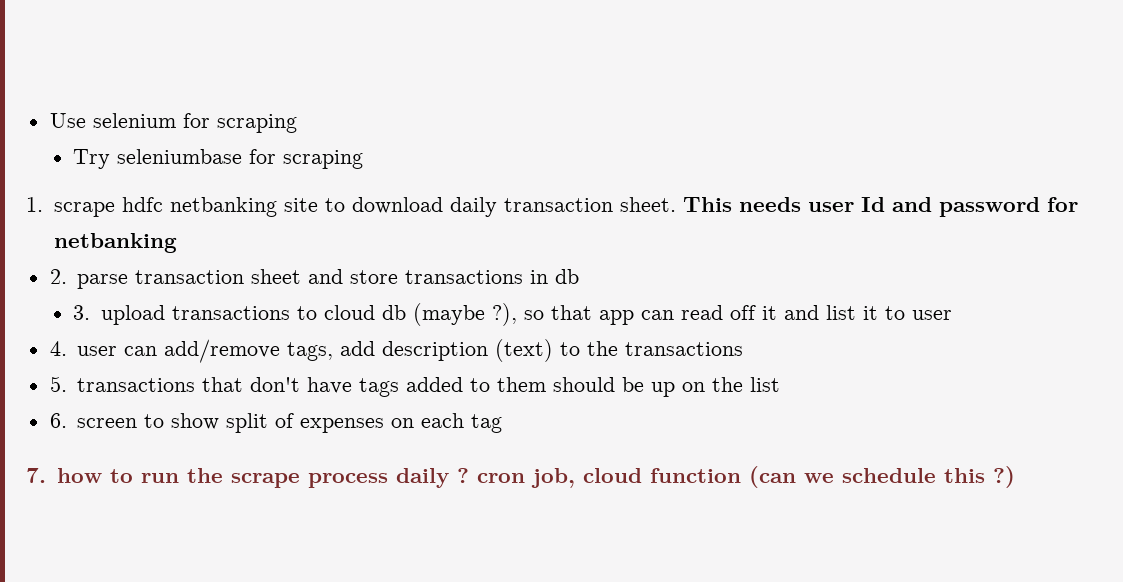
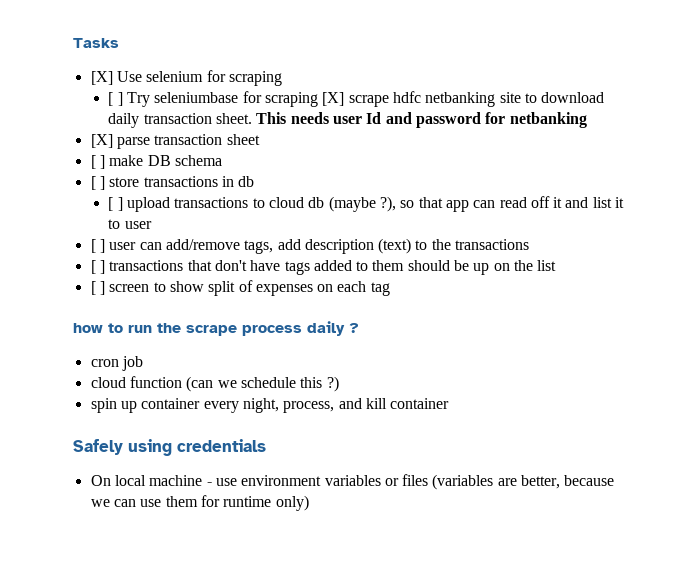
(49, 120) none -> [73,38,119,48] [90,71,113,85] Tasks // [X]
(297, 123) none -> [108,92,123,106] [ ]
[26,197,43,212] // 1. -> [322,92,345,106] [X]
[49,269,67,284] 2. -> [90,134,113,148] [X]
[308,269,344,284] and -> [90,155,222,169] [90,176,105,190] // [ ] make DB schema // [ ]
[73,305,91,320] 3. -> [108,197,123,211] [ ]
[49,341,67,356] 4. -> [90,239,105,253] [ ]
[49,376,67,392] 5. -> [90,260,105,274] [ ]
[49,413,67,428] 6. -> [90,281,105,295] [ ]
[26,468,46,483] 7. -> (390, 289) none
[476,468,575,488] cron job, -> [90,356,143,371] // cron job //
(1015, 477) none -> [90,398,450,413] [73,439,266,456] [90,474,615,490] [90,495,309,511] // spin up container every night, process, and kill container // Safely using credentials // On local machine - use environment variables or files (variables are better, because we can use them for runtime only)

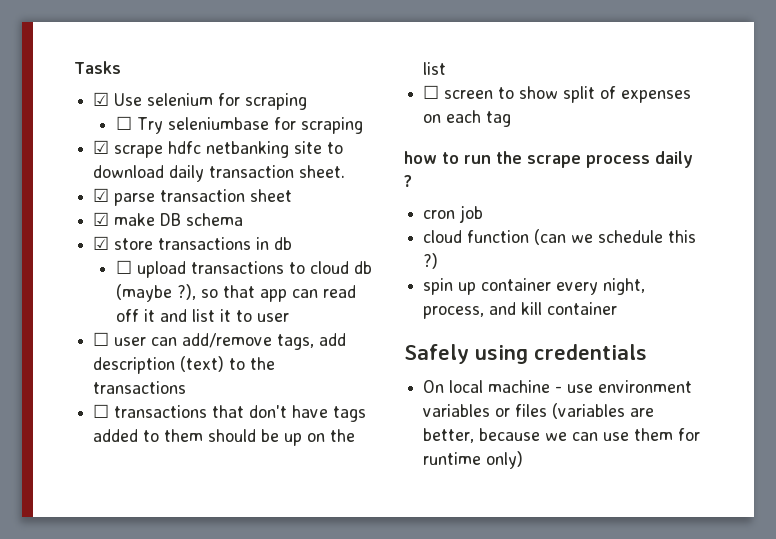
[90,71,113,85] [X] -> [93,92,110,106] ☑
[108,92,123,106] [ ] -> [115,116,132,130] ☐
[322,92,345,106] [X] -> [93,140,110,154] // ☑
[256,112,587,128] [90,134,113,148] This needs user Id and password for netbanking // [X] -> [93,188,110,202] // ☑
[90,155,105,169] [ ] -> [93,212,110,226] ☑
[90,176,105,190] [ ] -> [93,236,110,250] ☑
[108,197,123,211] [ ] -> [115,260,132,274] ☐
[90,239,105,253] [ ] -> [93,332,110,346] ☐
[90,260,105,274] [ ] -> [93,404,110,418] ☐
[90,281,105,295] [ ] -> [423,85,440,99] ☐

